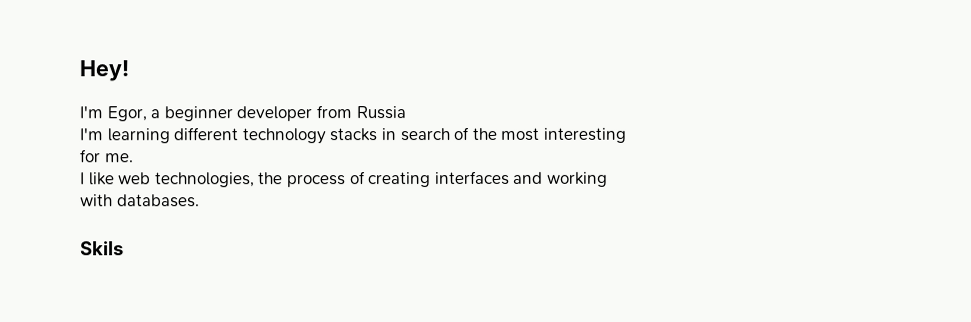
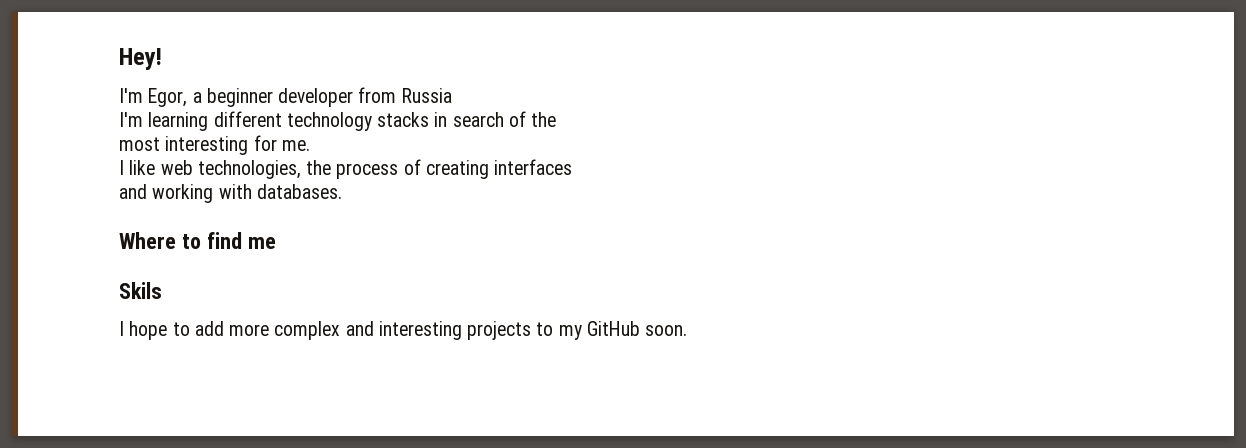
(497, 134) none -> (557, 119) //
(626, 135) // -> (249, 145) none
(510, 178) none -> (573, 167) //
(608, 179) // -> (214, 193) none
[80,241,124,256] Skils -> [119,232,276,249] [119,282,162,299] [119,321,688,340] Where to find me // Skils // I hope to add more complex and interesting projects to my GitHub soon.

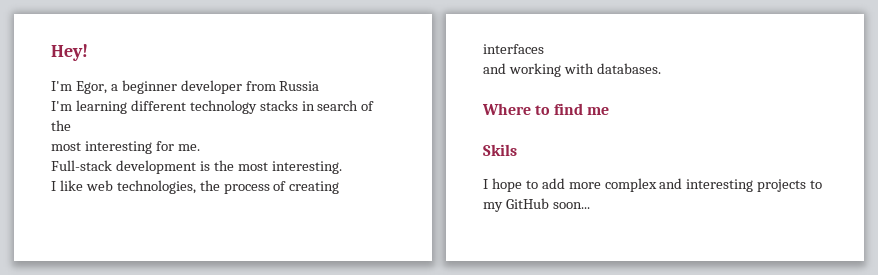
(310, 145) none -> [51,160,342,174] // Full-stack development is the most interesting.
[645,325,688,336] soon. -> [552,202,590,209] soon...

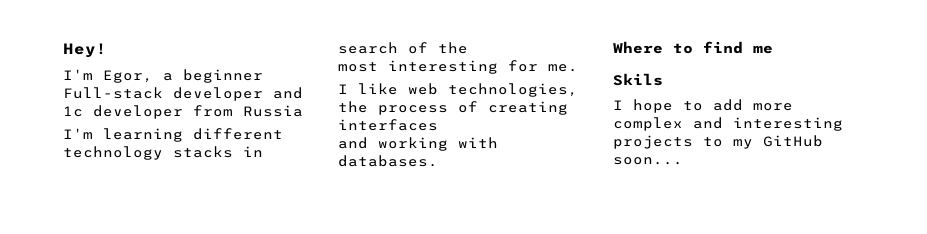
(177, 87) none -> [63,87,303,101] [63,106,83,117] Full-stack developer and 1c
[51,160,342,174] // Full-stack development is the most interesting. -> (578, 68) none

